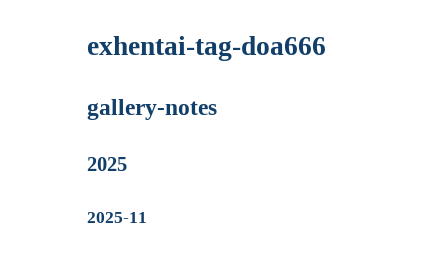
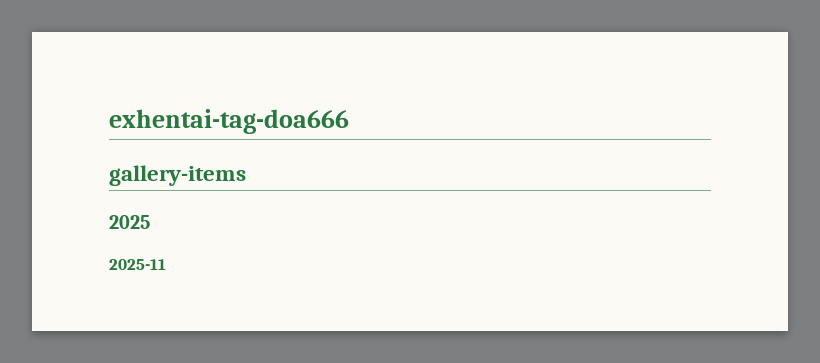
[87,99,217,120] gallery-notes -> [109,165,246,186] gallery-items

